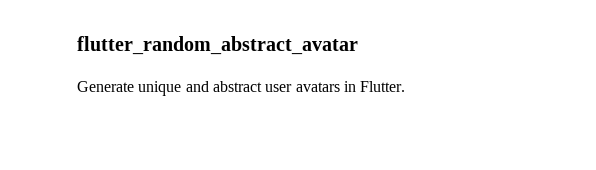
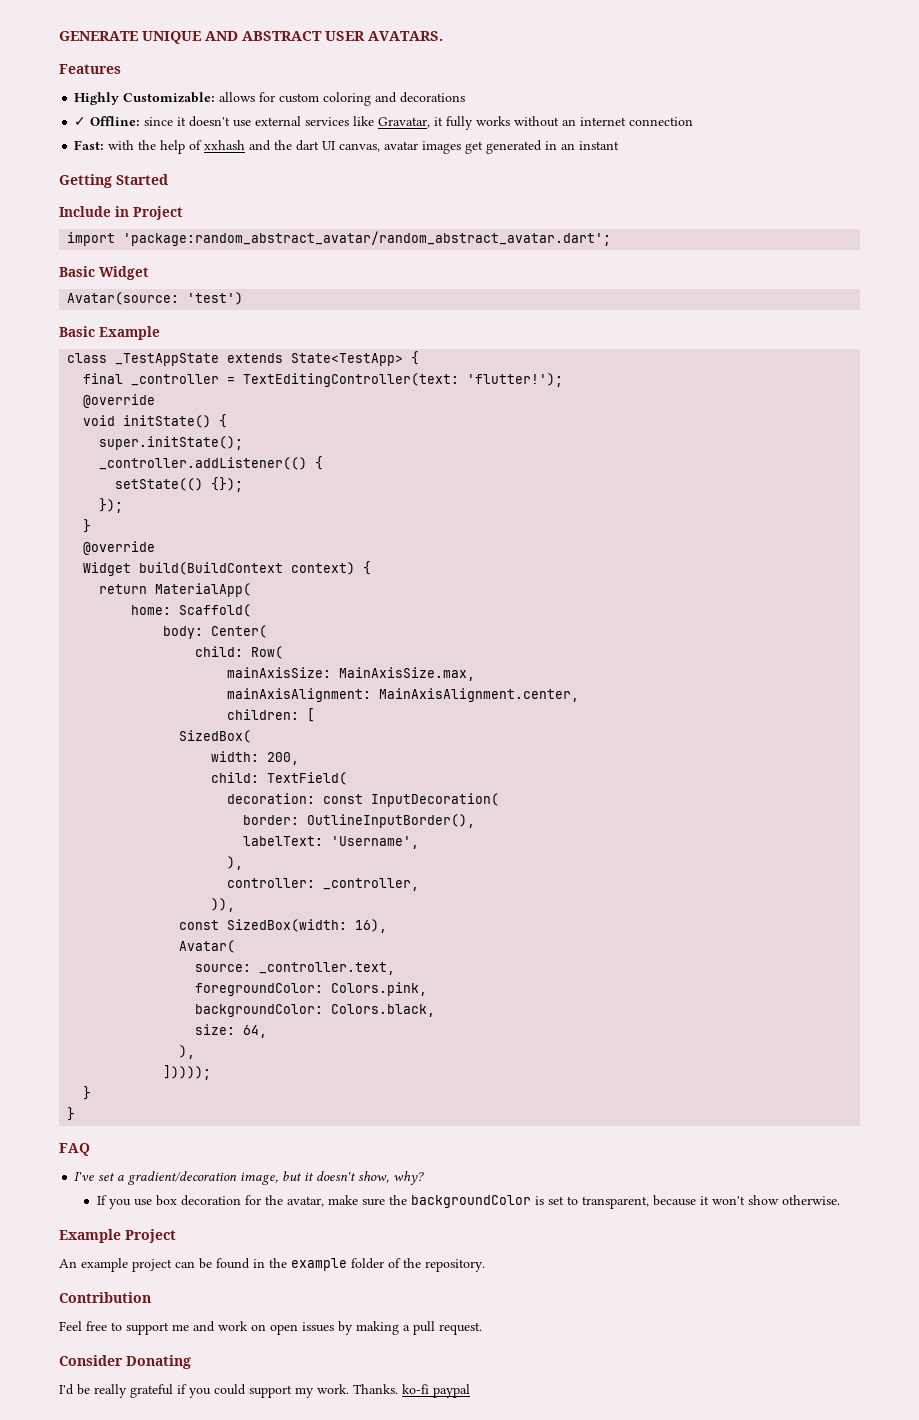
[77,36,358,55] [77,81,406,96] flutter_random_abstract_avatar // Generate unique and abstract user avatars in Flutter. -> [59,31,443,44] [59,64,121,74] [74,92,466,106] [74,116,694,130] [74,140,620,154] [59,174,168,188] [59,206,183,220] [67,231,612,246] [59,266,149,280] [67,292,244,305] [59,326,160,340] [67,351,420,366] [83,373,564,387] [83,394,156,408] [83,414,228,428] [99,436,244,450] [99,456,324,470] [115,477,244,492] [99,498,124,513] [83,519,92,533] [83,541,156,555] [83,561,372,576] [99,583,252,597] [131,604,252,617] [163,625,268,639] [195,646,284,659] [227,667,476,681] [227,688,580,702] [227,708,316,722] [179,730,252,743] [211,751,300,765] [211,772,348,785] [227,793,500,807] [243,814,476,828] [243,836,420,849] [227,856,244,870] [227,878,420,891] [211,898,236,912] [179,919,388,933] [179,940,236,953] [195,962,396,975] [195,982,428,996] [195,1004,436,1017] [195,1024,268,1038] [179,1045,196,1059] [163,1065,212,1080] [83,1086,92,1100] [67,1107,76,1121] [59,1143,90,1156] [74,1171,425,1185] [96,1195,840,1209] [59,1229,176,1243] [59,1258,485,1272] [59,1292,151,1303] [59,1321,482,1335] [59,1355,191,1369] [59,1384,470,1398] GENERATE UNIQUE AND ABSTRACT USER AVATARS. // Features // Highly Customizable: allows for custom coloring and decorations // ✓ Offline: since it doesn't use external services like Gravatar, it fully works without an internet connection // Fast: with the help of xxhash and the dart UI canvas, avatar images get generated in an instant // Getting Started // Include in Project // import 'package:random_abstract_avatar/random_abstract_avatar.dart'; // Basic Widget // Avatar(source: 'test') // Basic Example // class _TestAppState extends State<TestApp> { // final _controller = TextEditingController(text: 'flutter!'); // @override // void initState() { // super.initState(); // _controller.addListener(() { // setState(() {}); // }); // } // @override // Widget build(BuildContext context) { // return MaterialApp( // home: Scaffold( // body: Center( // child: Row( // mainAxisSize: MainAxisSize.max, // mainAxisAlignment: MainAxisAlignment.center, // children: [ // SizedBox( // width: 200, // child: TextField( // decoration: const InputDecoration( // border: OutlineInputBorder(), // labelText: 'Username', // ), // controller: _controller, // )), // const SizedBox(width: 16), // Avatar( // source: _controller.text, // foregroundColor: Colors.pink, // backgroundColor: Colors.black, // size: 64, // ), // ])))); // } // } // FAQ // I've set a gradient/decoration image, but it doesn't show, why? // If you use box decoration for the avatar, make sure the backgroundColor is set to transparent, because it won't show otherwise. // Example Project // An example project can be found in the example folder of the repository. // Contribution // Feel free to support me and work on open issues by making a pull request. // Consider Donating // I'd be really grateful if you could support my work. Thanks. ko-fi paypal

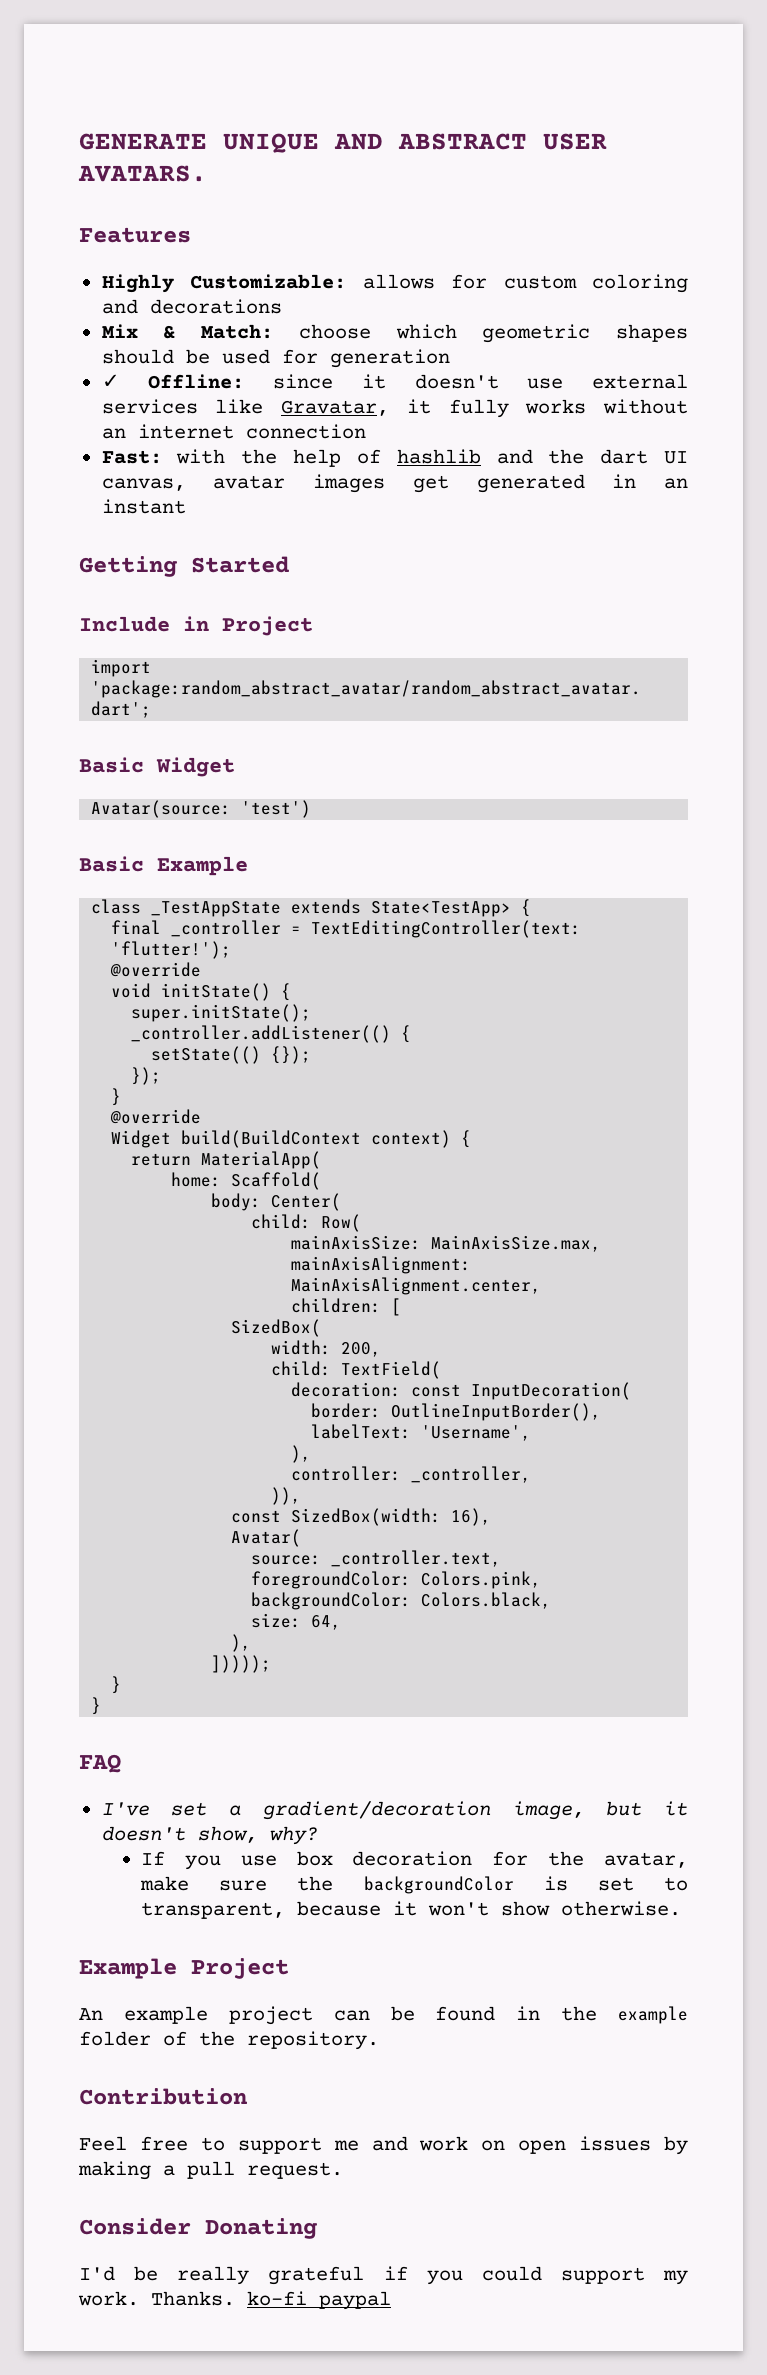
(466, 97) none -> [101,324,688,343] [101,349,450,368] // Mix & Match: choose which geometric shapes should be used for generation
[204,140,246,150] xxhash -> [396,449,481,464] hashlib

